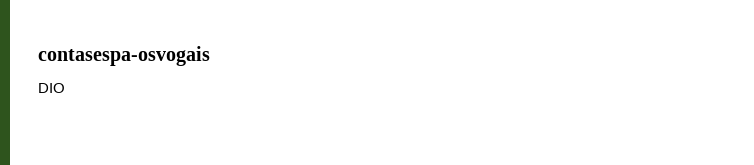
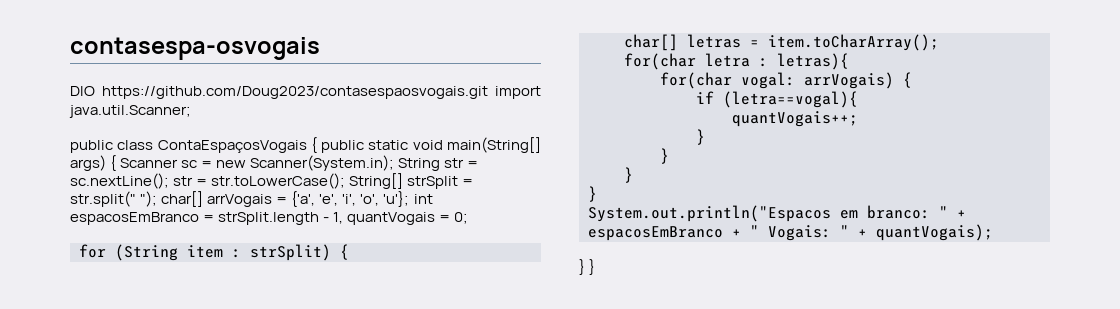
(65, 88) none -> [101,86,541,99] [69,105,191,118] [70,137,541,153] [70,155,479,171] [70,173,474,189] [70,191,433,207] [70,212,469,225] [79,244,349,261] [624,34,939,51] [624,53,849,70] [660,72,912,89] [696,91,858,108] [732,111,858,127] [696,129,705,145] [660,148,669,164] [624,167,633,183] [588,186,597,202] [588,205,966,222] [588,224,993,241] [579,259,596,275] https://github.com/Doug2023/contasespaosvogais.git import java.util.Scanner; // public class ContaEspaçosVogais { public static void main(String[] args) { Scanner sc = new Scanner(System.in); String str = sc.nextLine(); str = str.toLowerCase(); String[] strSplit = str.split(" "); char[] arrVogais = {'a', 'e', 'i', 'o', 'u'}; int espacosEmBranco = strSplit.length - 1, quantVogais = 0; // for (String item : strSplit) { // char[] letras = item.toCharArray(); // for(char letra : letras){ // for(char vogal: arrVogais) { // if (letra==vogal){ // quantVogais++; // } // } // } // } // System.out.println("Espacos em branco: " + espacosEmBranco + " Vogais: " + quantVogais); // } }

